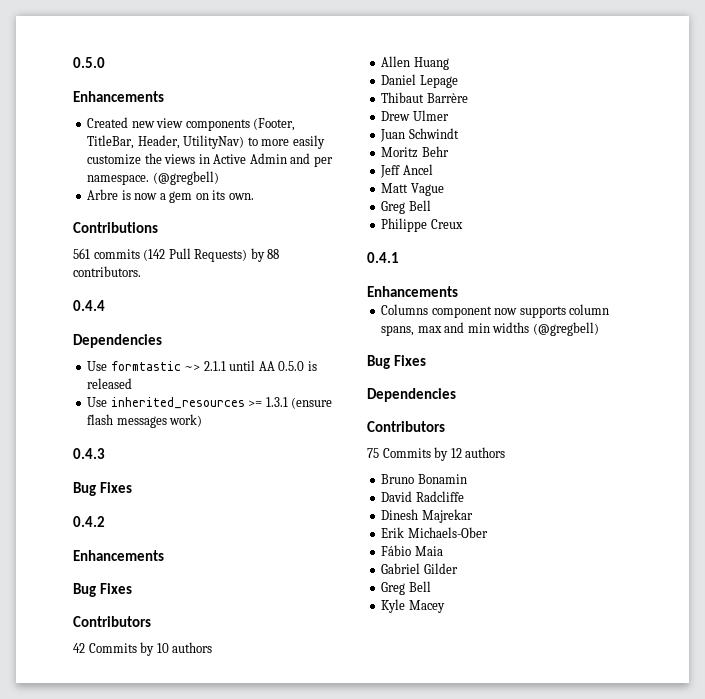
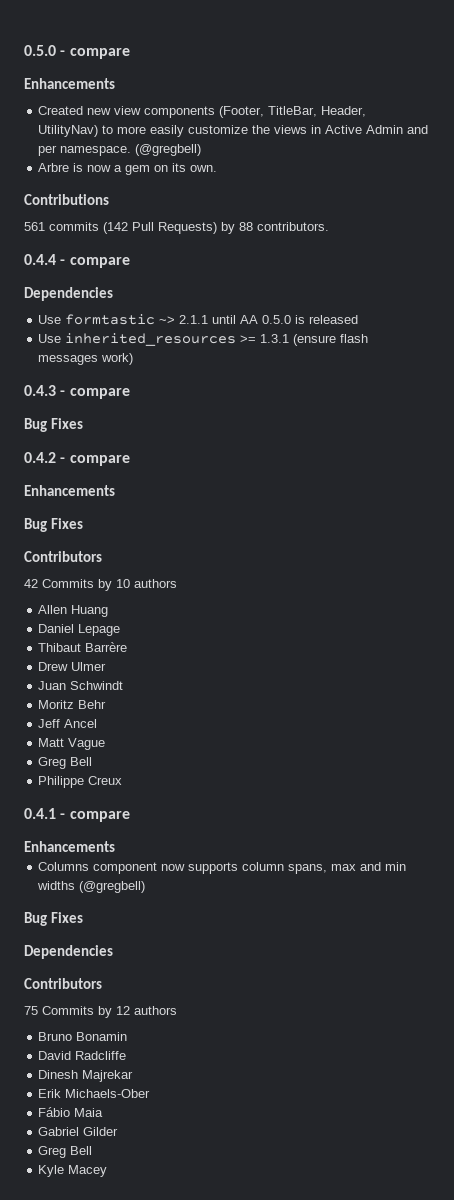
[73,57,105,68] 0.5.0 -> [24,45,130,59] 0.5.0 - compare
(105, 305) none -> [60,257,130,268] - compare
(105, 453) none -> [60,388,130,399] - compare
(105, 521) none -> [60,455,130,466] - compare
(399, 257) none -> [60,811,130,822] - compare

